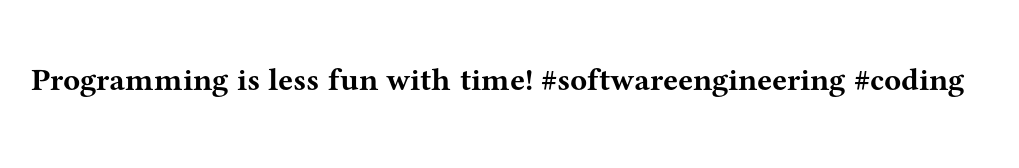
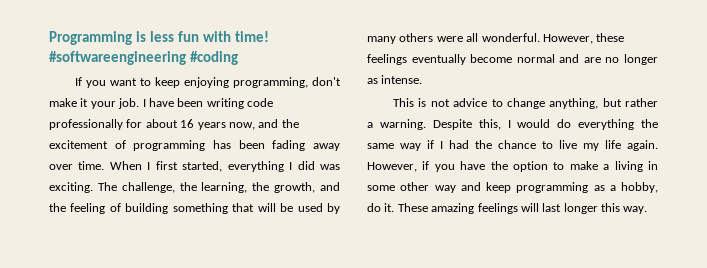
(965, 82) none -> [74,77,341,88] [49,98,273,109] [49,119,299,130] [49,140,340,151] [49,161,341,172] [49,182,340,193] [49,203,341,214] [367,33,625,44] [367,54,658,65] [367,75,423,84] [392,98,658,109] [367,119,658,130] [367,140,658,151] [367,161,658,172] [367,182,658,193] [367,203,648,214] // If you want to keep enjoying programming, don't make it your job. I have been writing code professionally for about 16 years now, and the excitement of programming has been fading away over time. When I first started, everything I did was exciting. The challenge, the learning, the growth, and the feeling of building something that will be used by many others were all wonderful. However, these feelings eventually become normal and are no longer as intense. // This is not advice to change anything, but rather a warning. Despite this, I would do everything the same way if I had the chance to live my life again. However, if you have the option to make a living in some other way and keep programming as a hobby, do it. These amazing feelings will last longer this way.

